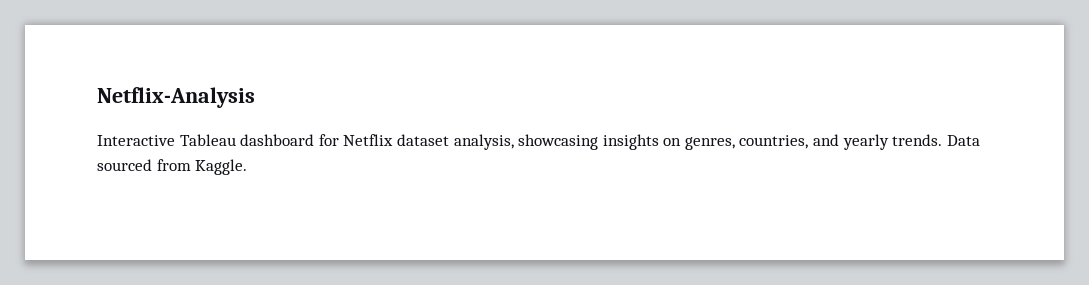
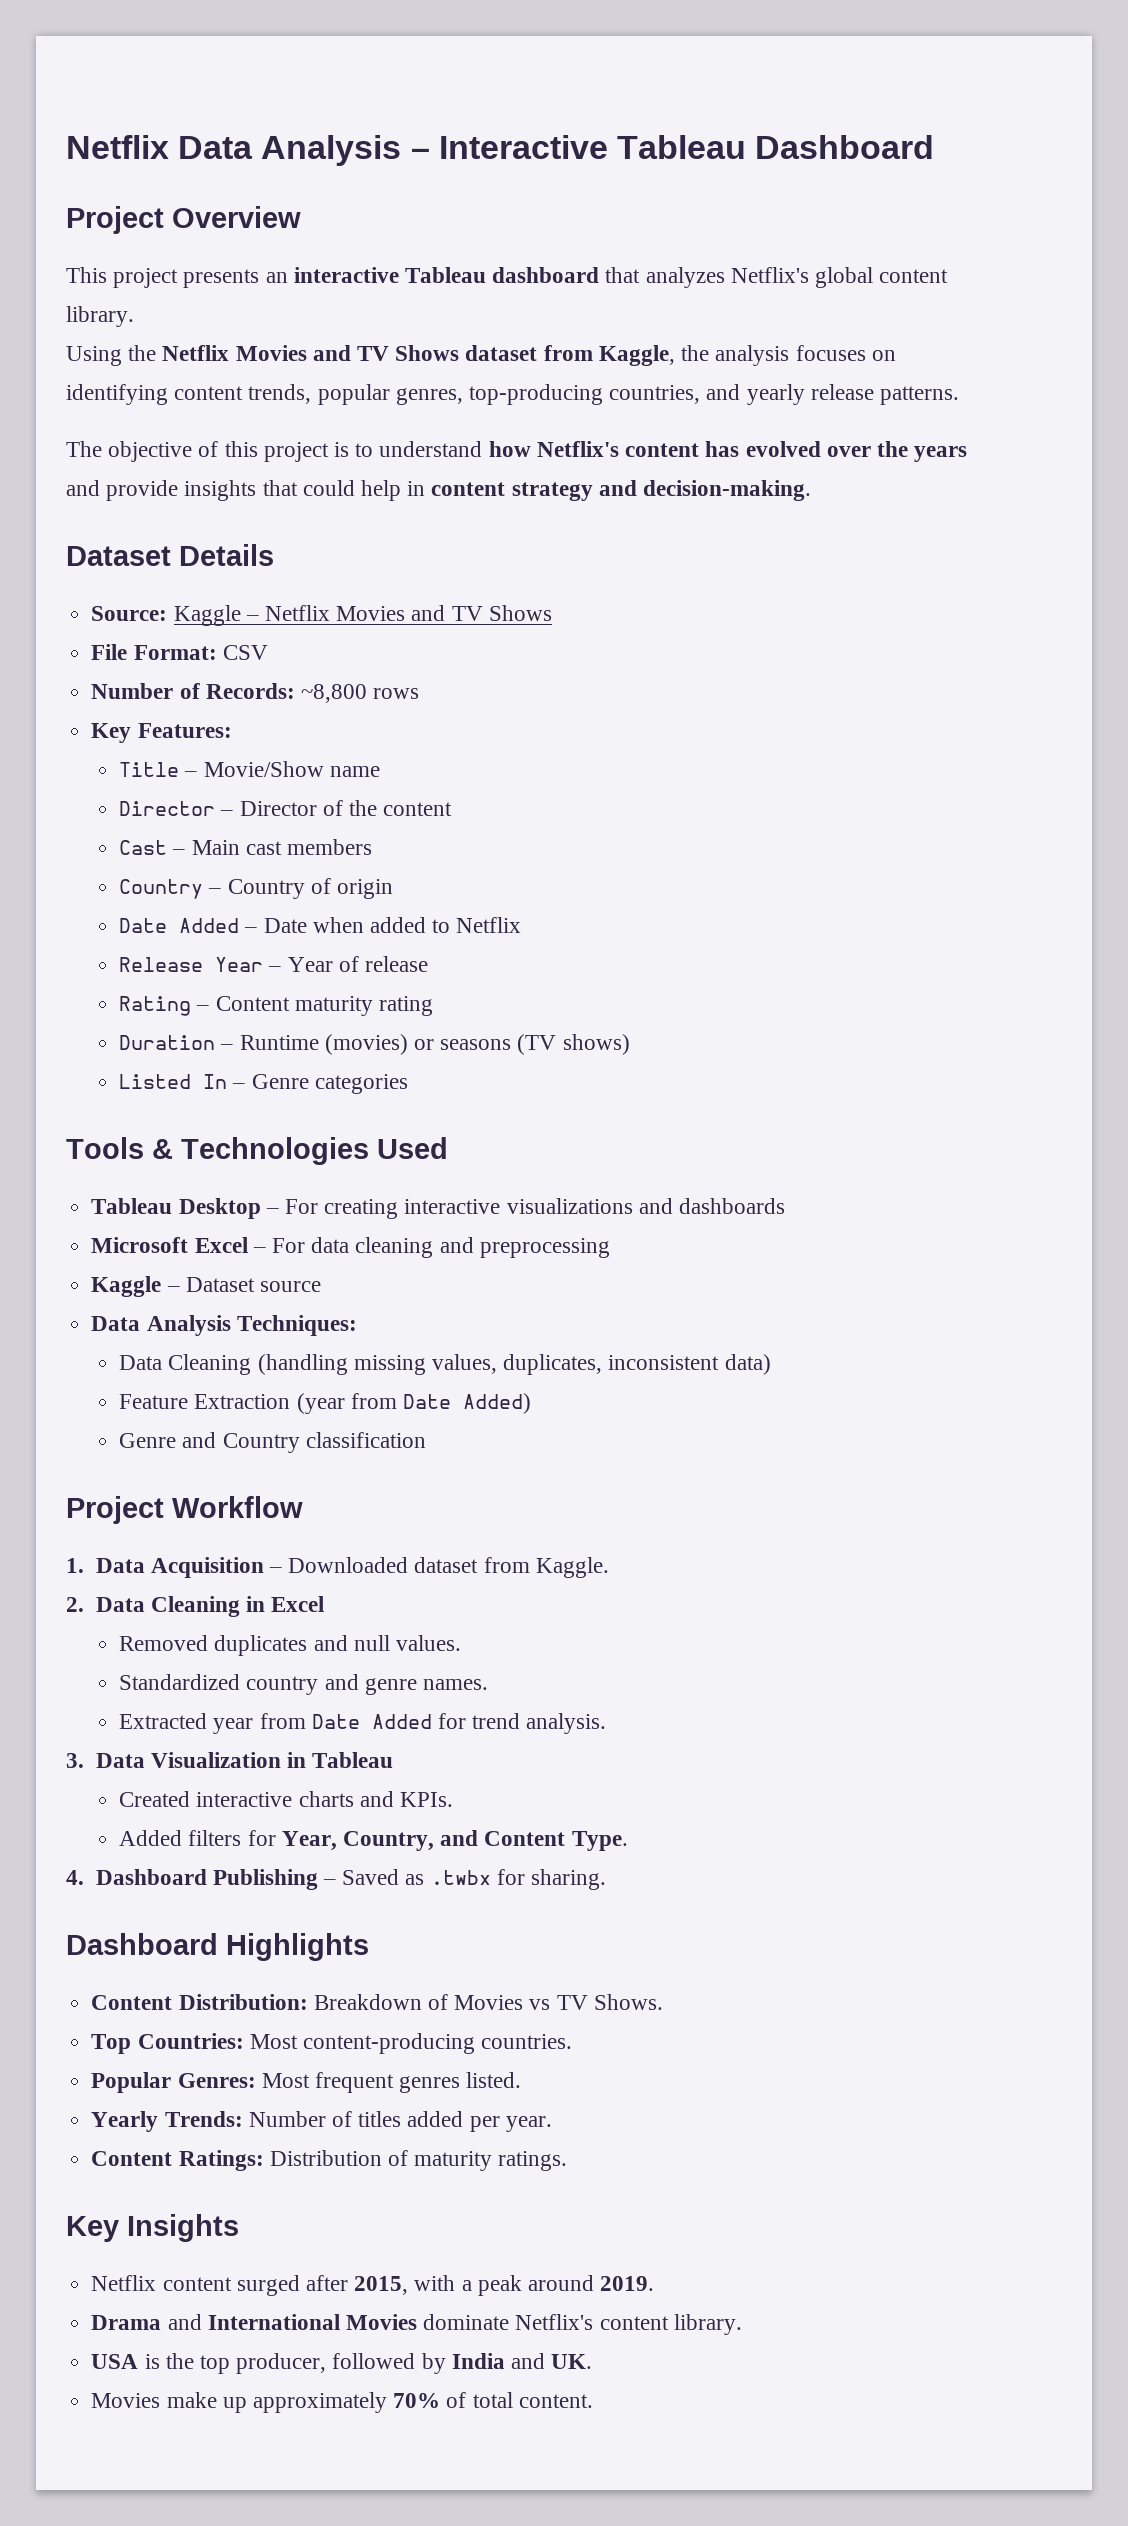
[97,87,255,108] [97,134,980,150] [97,159,248,175] Netflix-Analysis // Interactive Tableau dashboard for Netflix dataset analysis, showcasing insights on genres, countries, and yearly trends. Data sourced from Kaggle. -> [66,135,935,166] [66,206,301,234] [66,267,949,288] [66,306,134,327] [66,345,896,366] [66,384,960,405] [66,441,968,462] [66,480,812,501] [66,544,274,566] [91,605,552,626] [91,644,268,660] [91,683,420,703] [91,723,232,743] [119,761,380,777] [119,800,453,816] [119,839,373,855] [119,878,394,899] [119,917,522,933] [119,956,429,972] [119,996,434,1016] [119,1034,630,1055] [119,1074,408,1094] [66,1137,448,1165] [91,1198,785,1219] [91,1237,610,1258] [91,1276,321,1297] [91,1315,357,1336] [119,1354,771,1375] [119,1393,532,1414] [119,1432,426,1453] [66,1496,303,1524] [66,1557,609,1578] [66,1596,325,1617] [119,1635,462,1656] [119,1674,489,1695] [119,1713,607,1734] [66,1752,394,1768] [119,1791,454,1807] [119,1830,628,1851] [66,1869,606,1890] [66,1933,369,1961] [91,1994,663,2010] [91,2033,573,2054] [91,2072,522,2093] [91,2111,552,2132] [91,2150,568,2171] [66,2214,239,2242] [91,2275,655,2296] [91,2314,742,2335] [91,2353,593,2374] [91,2392,593,2413] Netflix Data Analysis – Interactive Tableau Dashboard // Project Overview // This project presents an interactive Tableau dashboard that analyzes Netflix's global content library. // Using the Netflix Movies and TV Shows dataset from Kaggle, the analysis focuses on identifying content trends, popular genres, top-producing countries, and yearly release patterns. // The objective of this project is to understand how Netflix's content has evolved over the years and provide insights that could help in content strategy and decision-making. // Dataset Details // Source: Kaggle – Netflix Movies and TV Shows // File Format: CSV // Number of Records: ~8,800 rows // Key Features: // Title – Movie/Show name // Director – Director of the content // Cast – Main cast members // Country – Country of origin // Date Added – Date when added to Netflix // Release Year – Year of release // Rating – Content maturity rating // Duration – Runtime (movies) or seasons (TV shows) // Listed In – Genre categories // Tools & Technologies Used // Tableau Desktop – For creating interactive visualizations and dashboards // Microsoft Excel – For data cleaning and preprocessing // Kaggle – Dataset source // Data Analysis Techniques: // Data Cleaning (handling missing values, duplicates, inconsistent data) // Feature Extraction (year from Date Added) // Genre and Country classification // Project Workflow // 1. Data Acquisition – Downloaded dataset from Kaggle. // 2. Data Cleaning in Excel // Removed duplicates and null values. // Standardized country and genre names. // Extracted year from Date Added for trend analysis. // 3. Data Visualization in Tableau // Created interactive charts and KPIs. // Added filters for Year, Country, and Content Type. // 4. Dashboard Publishing – Saved as .twbx for sharing. // Dashboard Highlights // Content Distribution: Breakdown of Movies vs TV Shows. // Top Countries: Most content-producing countries. // Popular Genres: Most frequent genres listed. // Yearly Trends: Number of titles added per year. // Content Ratings: Distribution of maturity ratings. // Key Insights // Netflix content surged after 2015, with a peak around 2019. // Drama and International Movies dominate Netflix's content library. // USA is the top producer, followed by India and UK. // Movies make up approximately 70% of total content.

